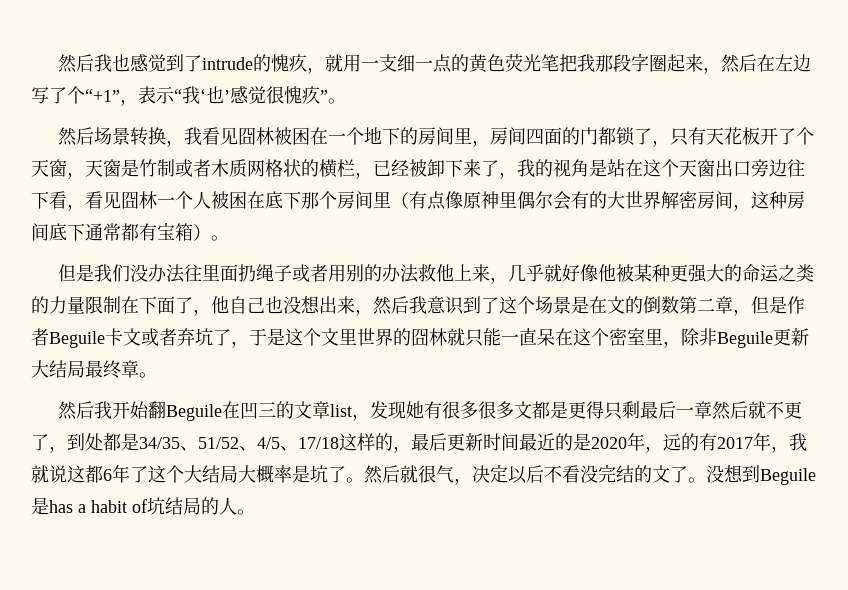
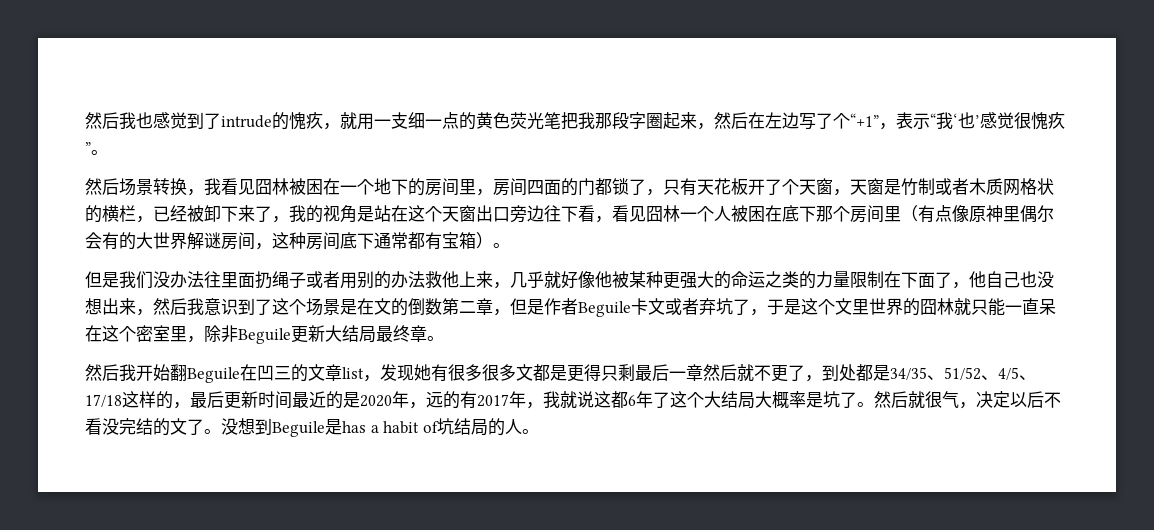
[679,191,697,209] 密 -> [204,232,221,249] 谜

